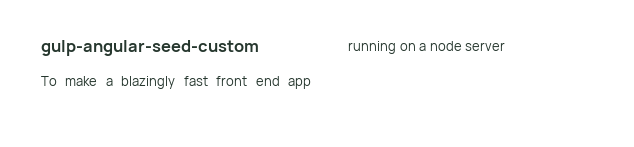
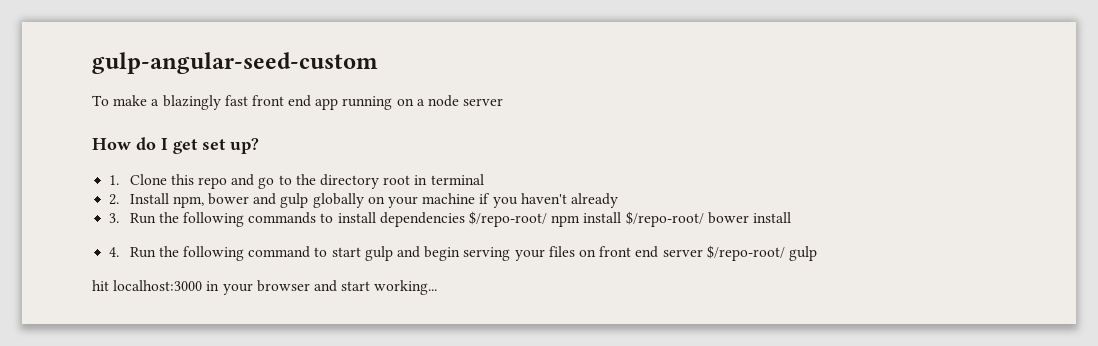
(506, 46) none -> [92,137,259,154] [109,174,484,189] [109,193,618,208] [109,211,791,227] [109,245,817,261] [92,280,438,295] // How do I get set up? // 1. Clone this repo and go to the directory root in terminal // 2. Install npm, bower and gulp globally on your machine if you haven't already // 3. Run the following commands to install dependencies $/repo-root/ npm install $/repo-root/ bower install // 4. Run the following command to start gulp and begin serving your files on front end server $/repo-root/ gulp // hit localhost:3000 in your browser and start working...

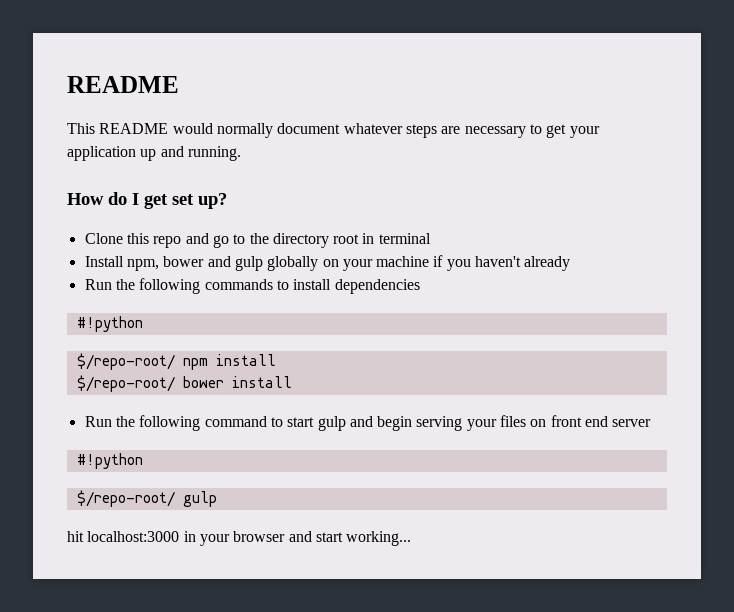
[92,52,378,74] [92,95,504,110] gulp-angular-seed-custom // To make a blazingly fast front end app running on a node server -> [67,76,179,93] [67,123,600,138] [67,146,241,161] README // This README would normally document whatever steps are necessary to get your application up and running.
[109,175,120,185] 1. -> (227, 201) none
[109,194,120,205] 2. -> (431, 238) none
[109,213,120,223] 3. -> (571, 263) none
(465, 219) none -> [76,316,143,332] // #!python //
(622, 217) none -> (276, 360) //
[109,247,120,257] 4. -> (292, 382) none
(703, 253) none -> [76,453,143,469] // #!python //

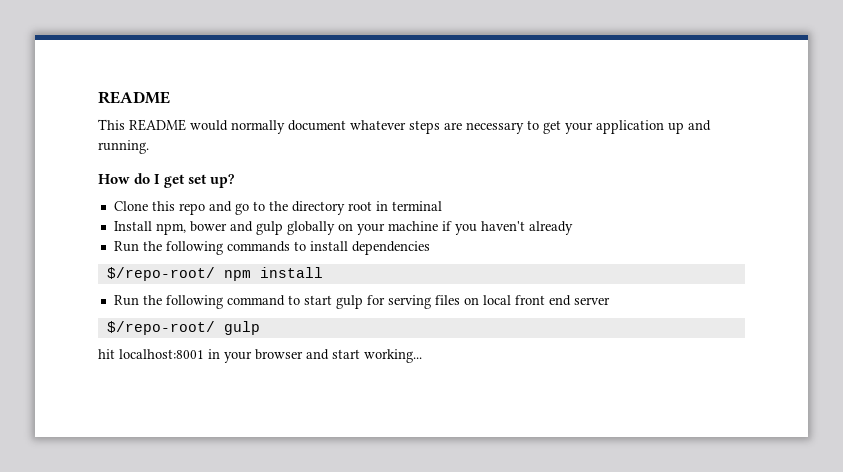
[76,316,143,332] // #!python -> (430, 248) none
[76,375,292,392] // $/repo-root/ bower install -> (323, 272) none
[349,416,497,431] and begin serving your -> [366,295,431,309] for serving
(547, 423) none -> [482,295,511,305] local
[76,453,143,469] // #!python -> (610, 301) none
[87,531,180,542] localhost:3000 -> [119,349,204,359] localhost:8001

